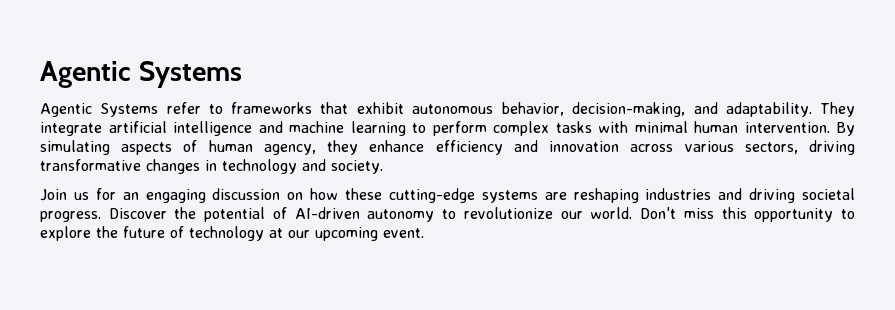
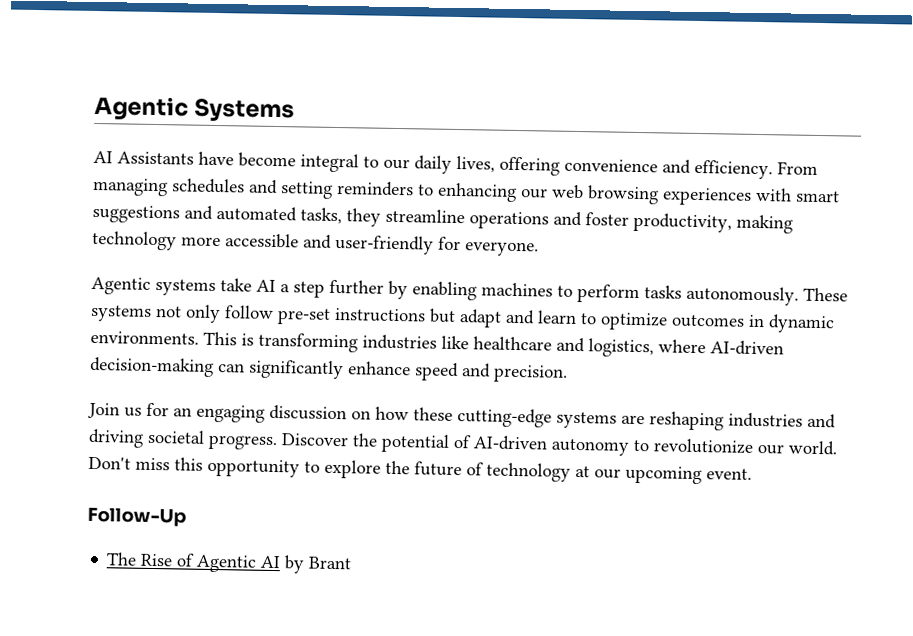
[40,102,855,117] [40,121,855,136] [40,140,856,155] [40,159,383,174] Agentic Systems refer to frameworks that exhibit autonomous behavior, decision-making, and adaptability. They integrate artificial intelligence and machine learning to perform complex tasks with minimal human intervention. By simulating aspects of human agency, they enhance efficiency and innovation across various sectors, driving transformative changes in technology and society. -> [93,150,818,180] [92,177,840,206] [92,204,793,234] [92,230,539,257] [91,276,848,306] [90,304,835,334] [90,330,784,358] [90,356,568,383] AI Assistants have become integral to our daily lives, offering convenience and efficiency. From managing schedules and setting reminders to enhancing our web browsing experiences with smart suggestions and automated tasks, they streamline operations and foster productivity, making technology more accessible and user-friendly for everyone. // Agentic systems take AI a step further by enabling machines to perform tasks autonomously. These systems not only follow pre-set instructions but adapt and learn to optimize outcomes in dynamic environments. This is transforming industries like healthcare and logistics, where AI-driven decision-making can significantly enhance speed and precision.
(424, 233) none -> [87,506,187,527] [106,552,353,574] // Follow-Up // The Rise of Agentic AI by Brant

